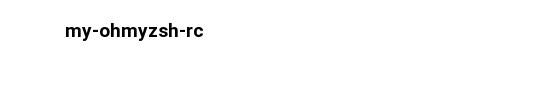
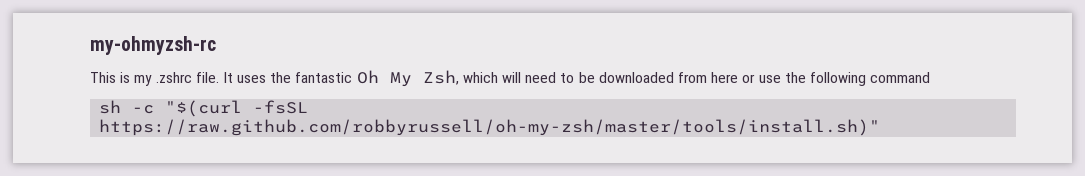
(204, 32) none -> [90,70,931,87] [99,100,309,117] [99,119,881,136] // This is my .zshrc file. It uses the fantastic Oh My Zsh, which will need to be downloaded from here or use the following command // sh -c "$(curl -fsSL https://raw.github.com/robbyrussell/oh-my-zsh/master/tools/install.sh)"

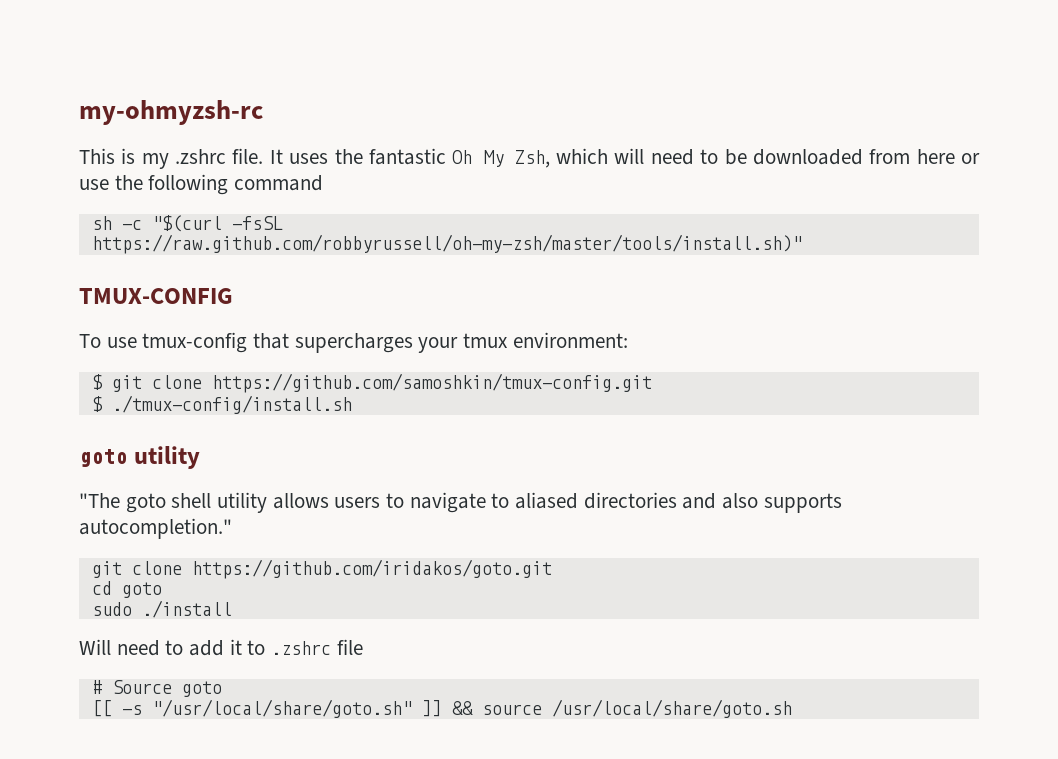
(881, 127) none -> [79,288,233,304] [79,332,628,353] [91,373,652,393] [91,395,352,414] [79,446,200,469] [79,492,842,513] [79,518,232,539] [91,559,552,579] [91,581,162,598] [91,600,232,618] [79,639,363,656] [91,680,222,697] [91,699,792,718] // TMUX-CONFIG // To use tmux-config that supercharges your tmux environment: // $ git clone https://github.com/samoshkin/tmux-config.git // $ ./tmux-config/install.sh // goto utility // "The goto shell utility allows users to navigate to aliased directories and also supports autocompletion." // git clone https://github.com/iridakos/goto.git // cd goto // sudo ./install // Will need to add it to .zshrc file // # Source goto // [[ -s "/usr/local/share/goto.sh" ]] && source /usr/local/share/goto.sh

